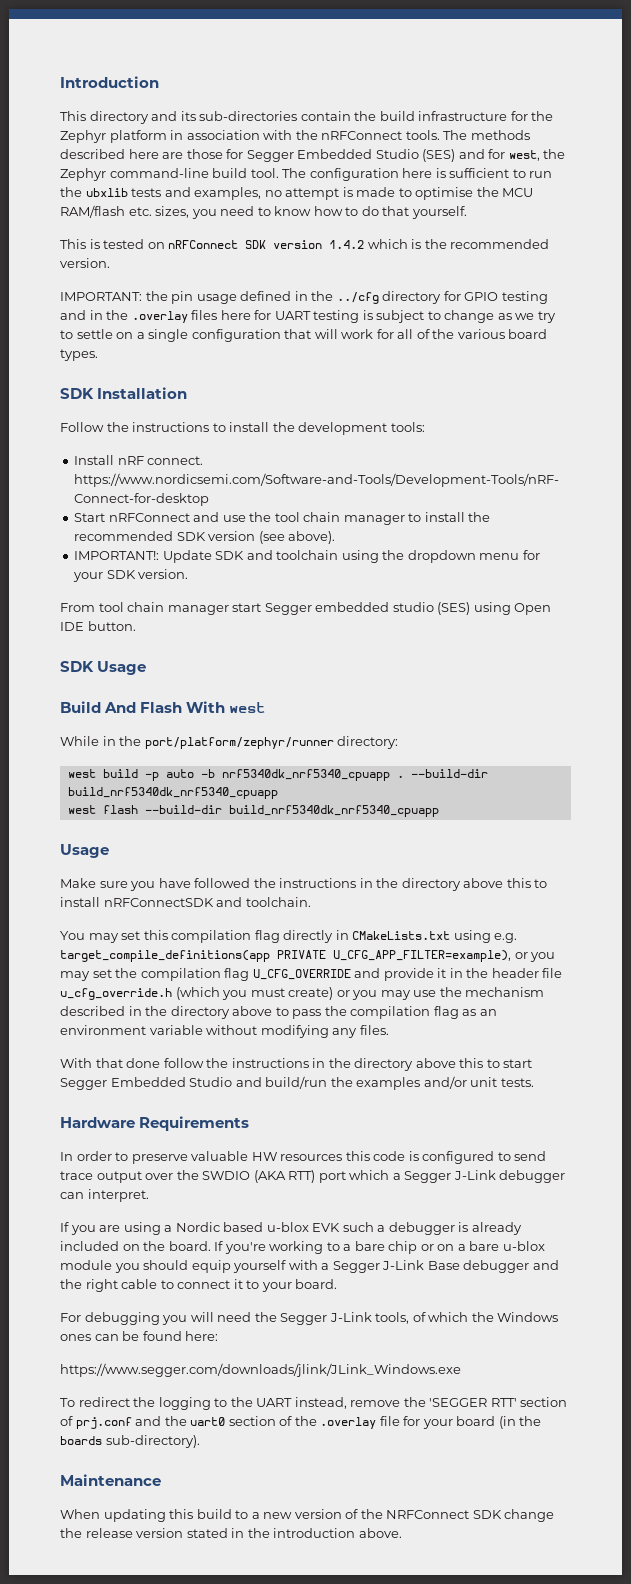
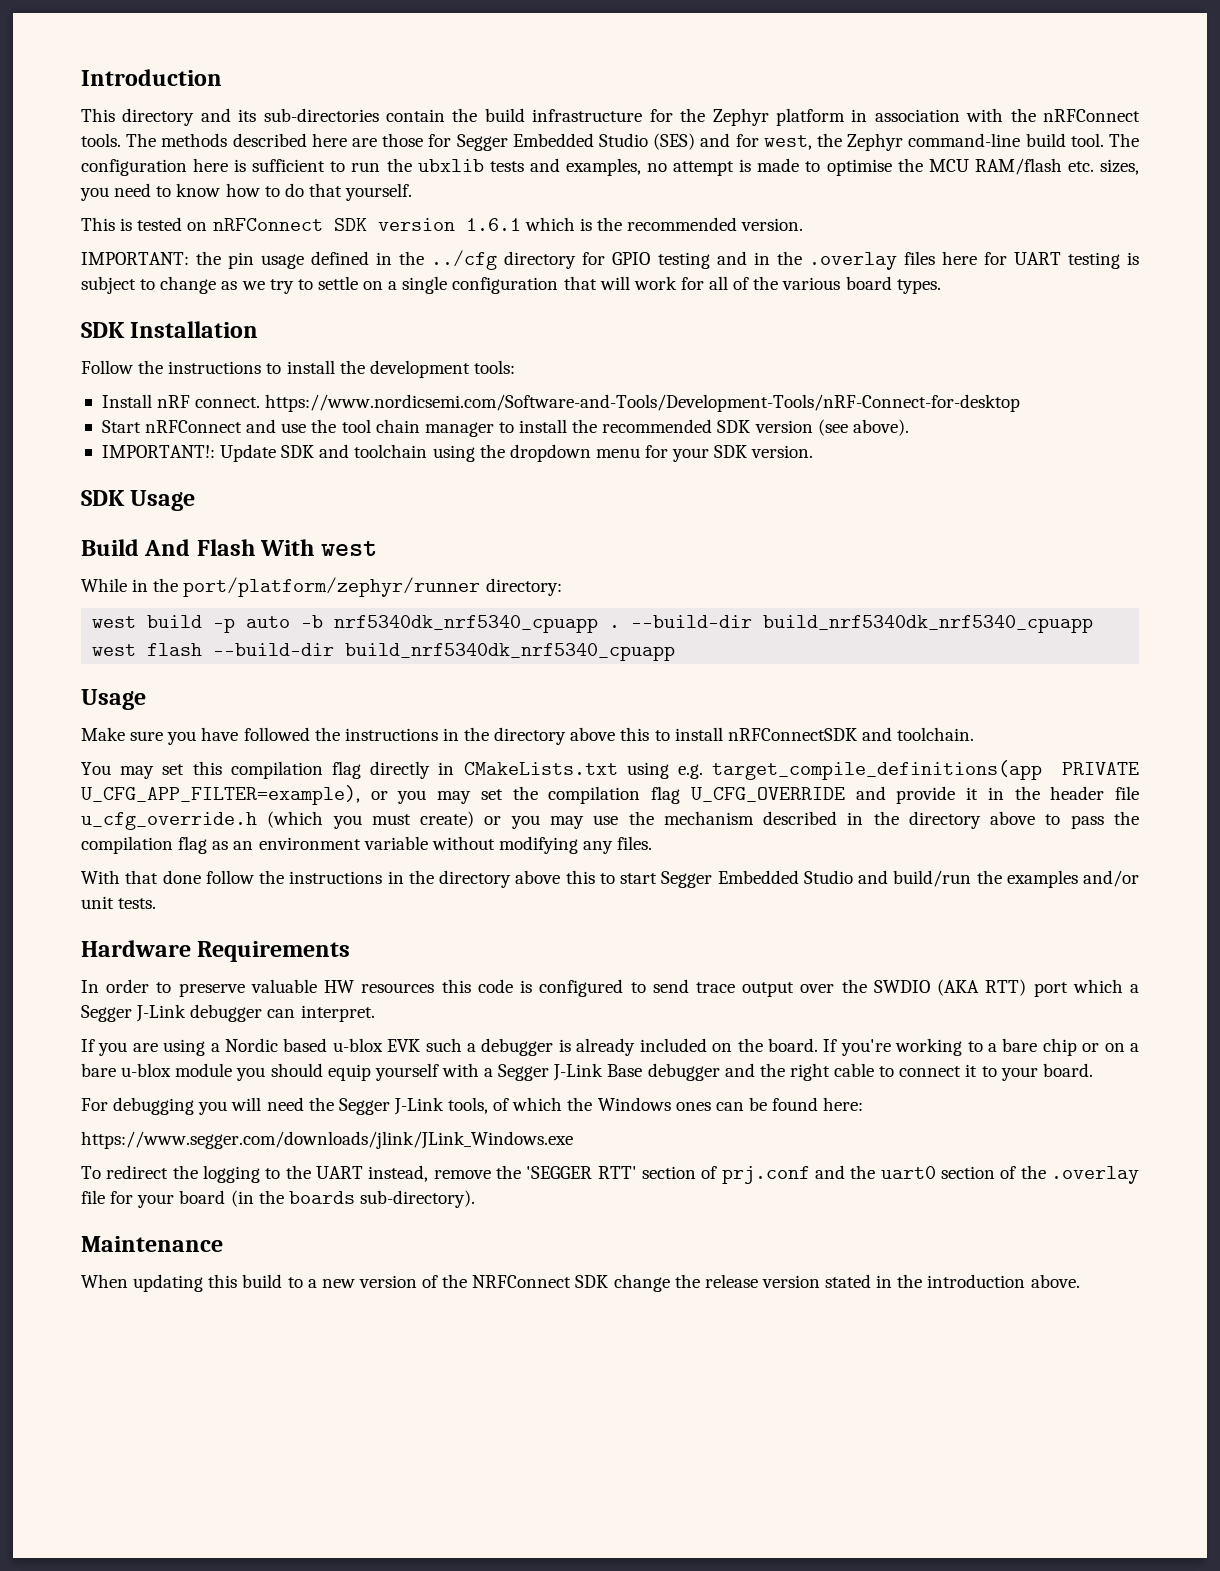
[329,240,365,249] 1.4.2 -> [465,218,521,231] 1.6.1
[60,602,552,615] [60,621,136,631] // From tool chain manager start Segger embedded studio (SES) using Open IDE button. -> (814, 451) none

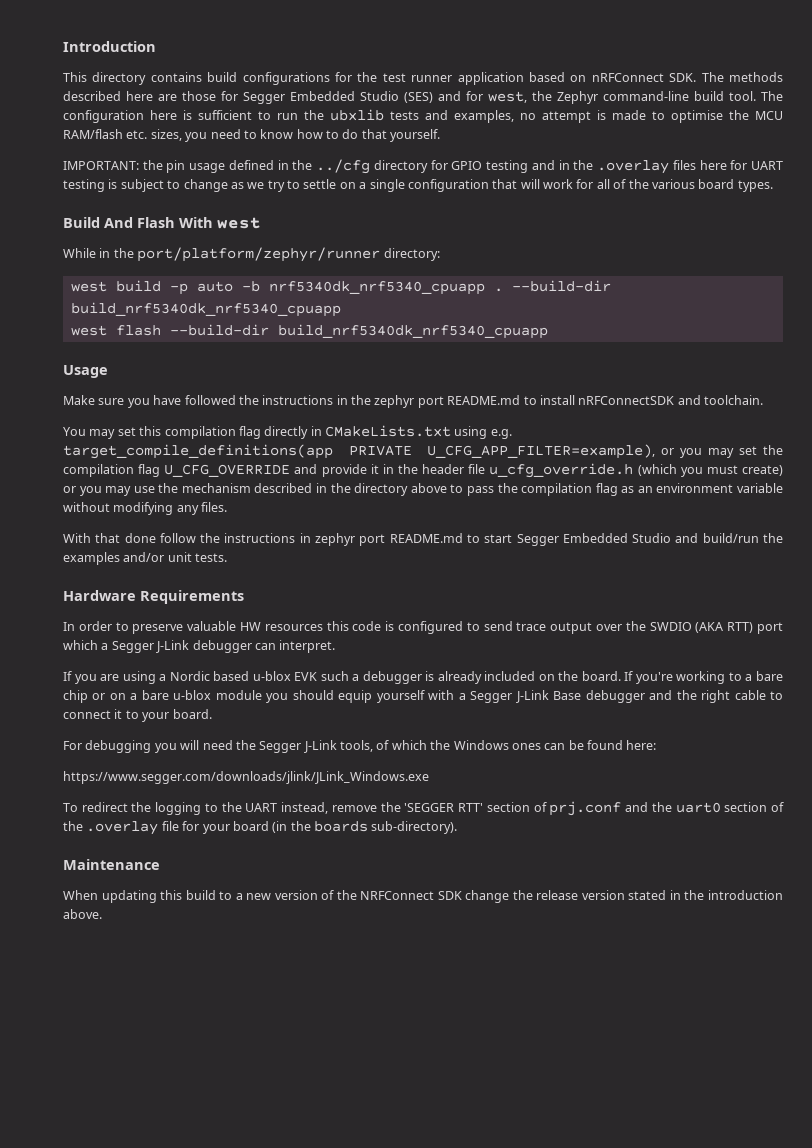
[200,108,1140,126] [81,133,121,147] and its sub-directories contain the build infrastructure for the Zephyr platform in association with the nRFConnect tools. -> [150,72,697,85] contains build configurations for the test runner application based on nRFConnect SDK.
[81,217,804,231] // This is tested on nRFConnect SDK version 1.6.1 which is the recommended version. -> (441, 135) none
[81,321,259,338] [81,360,515,378] [101,394,1021,412] [101,419,909,437] [101,444,814,462] [81,490,196,511] // SDK Installation // Follow the instructions to install the development tools: // Install nRF connect. https://www.nordicsemi.com/Software-and-Tools/Development-Tools/nRF-Connect-for-desktop // Start nRFConnect and use the tool chain manager to install the recommended SDK version (see above). // IMPORTANT!: Update SDK and toolchain using the dropdown menu for your SDK version. // SDK Usage -> (773, 186) none
[494,727,650,745] directory above this -> [374,395,521,408] zephyr port README.md
[408,870,595,888] the directory above this -> [315,533,463,546] zephyr port README.md

